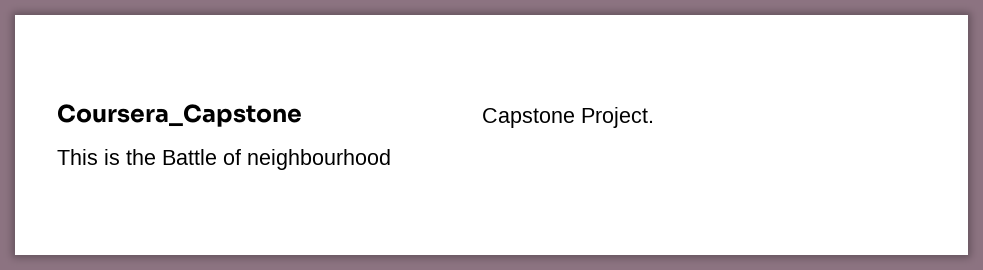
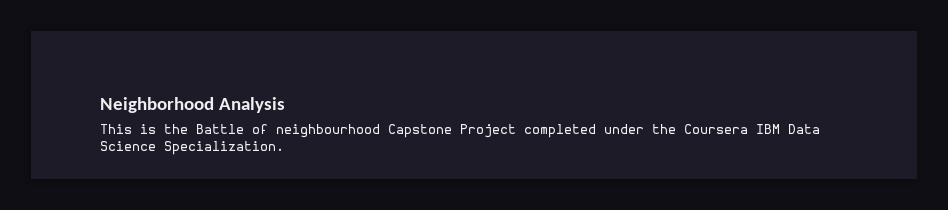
[57,104,302,127] Coursera_Capstone -> [100,97,286,113] Neighborhood Analysis
[581,107,654,128] Project. -> [460,124,820,138] [100,141,284,155] Project completed under the Coursera IBM Data Science Specialization.

